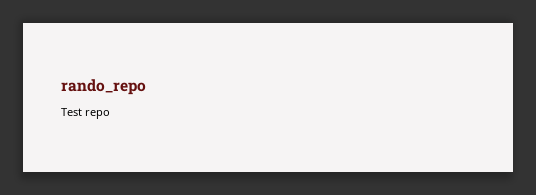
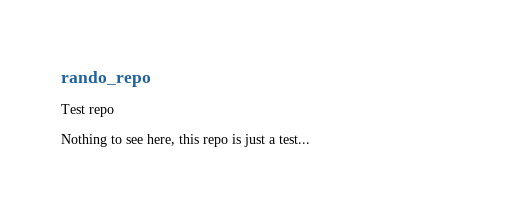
(110, 114) none -> [61,134,310,147] // Nothing to see here, this repo is just a test...

